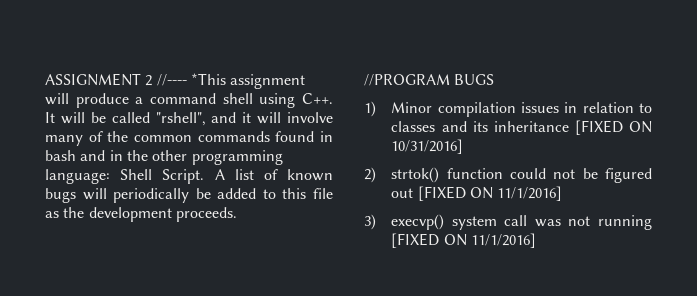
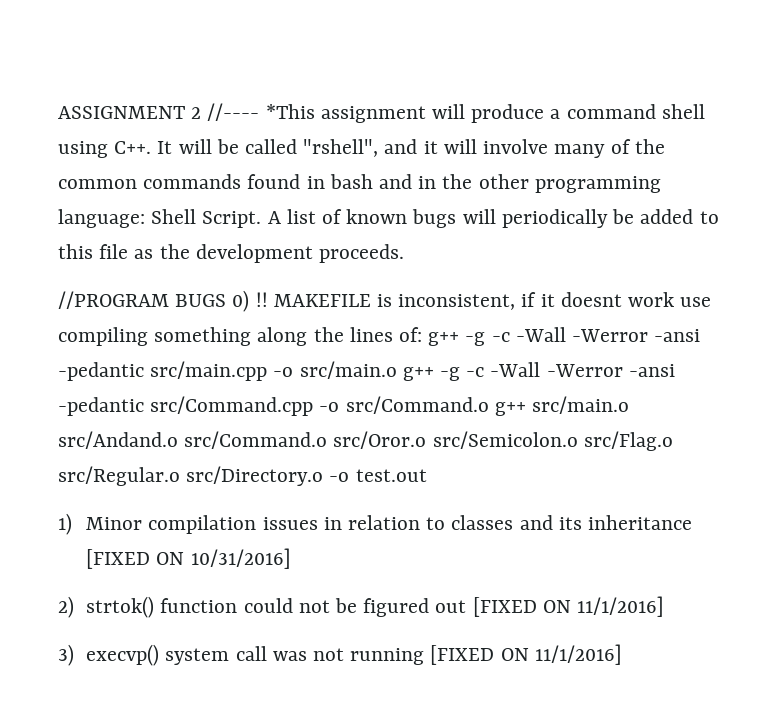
(495, 79) none -> [232,290,712,312] [58,327,701,346] [58,361,675,381] [58,396,630,416] [58,431,673,451] [58,466,427,486] 0) !! MAKEFILE is inconsistent, if it doesnt work use compiling something along the lines of: g++ -g -c -Wall -Werror -ansi -pedantic src/main.cpp -o src/main.o g++ -g -c -Wall -Werror -ansi -pedantic src/Command.cpp -o src/Command.o g++ src/main.o src/Andand.o src/Command.o src/Oror.o src/Semicolon.o src/Flag.o src/Regular.o src/Directory.o -o test.out

